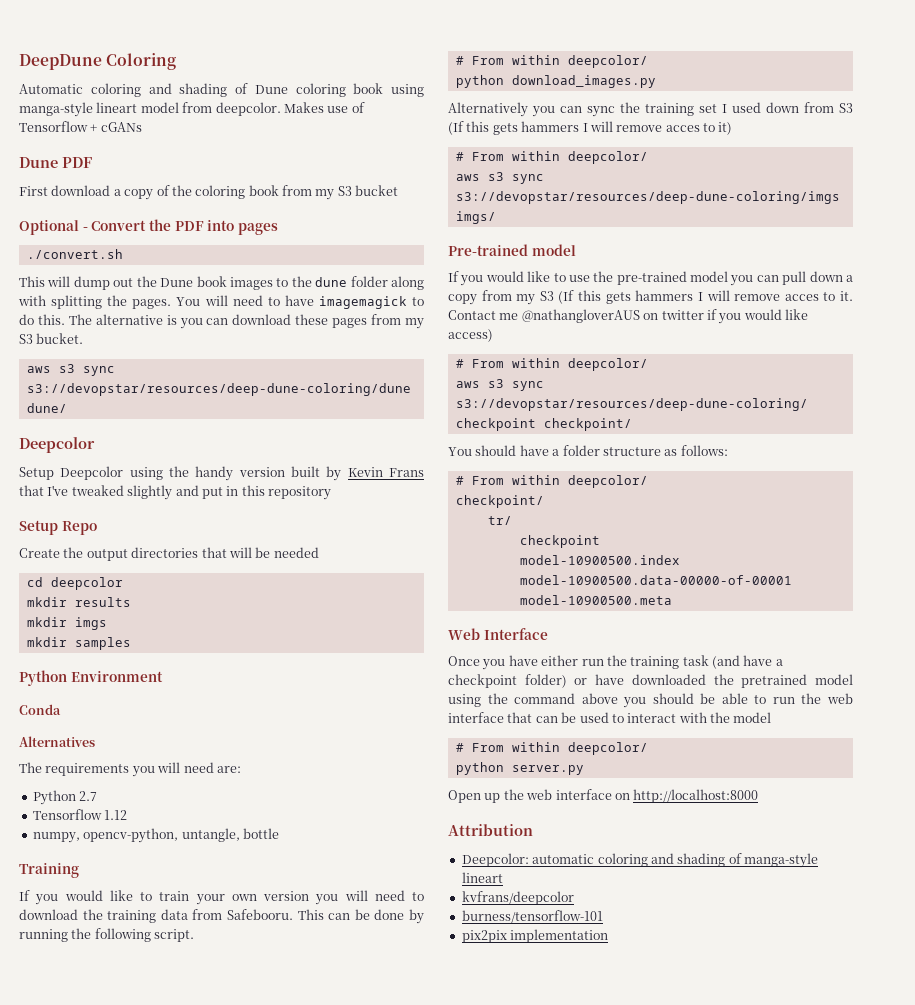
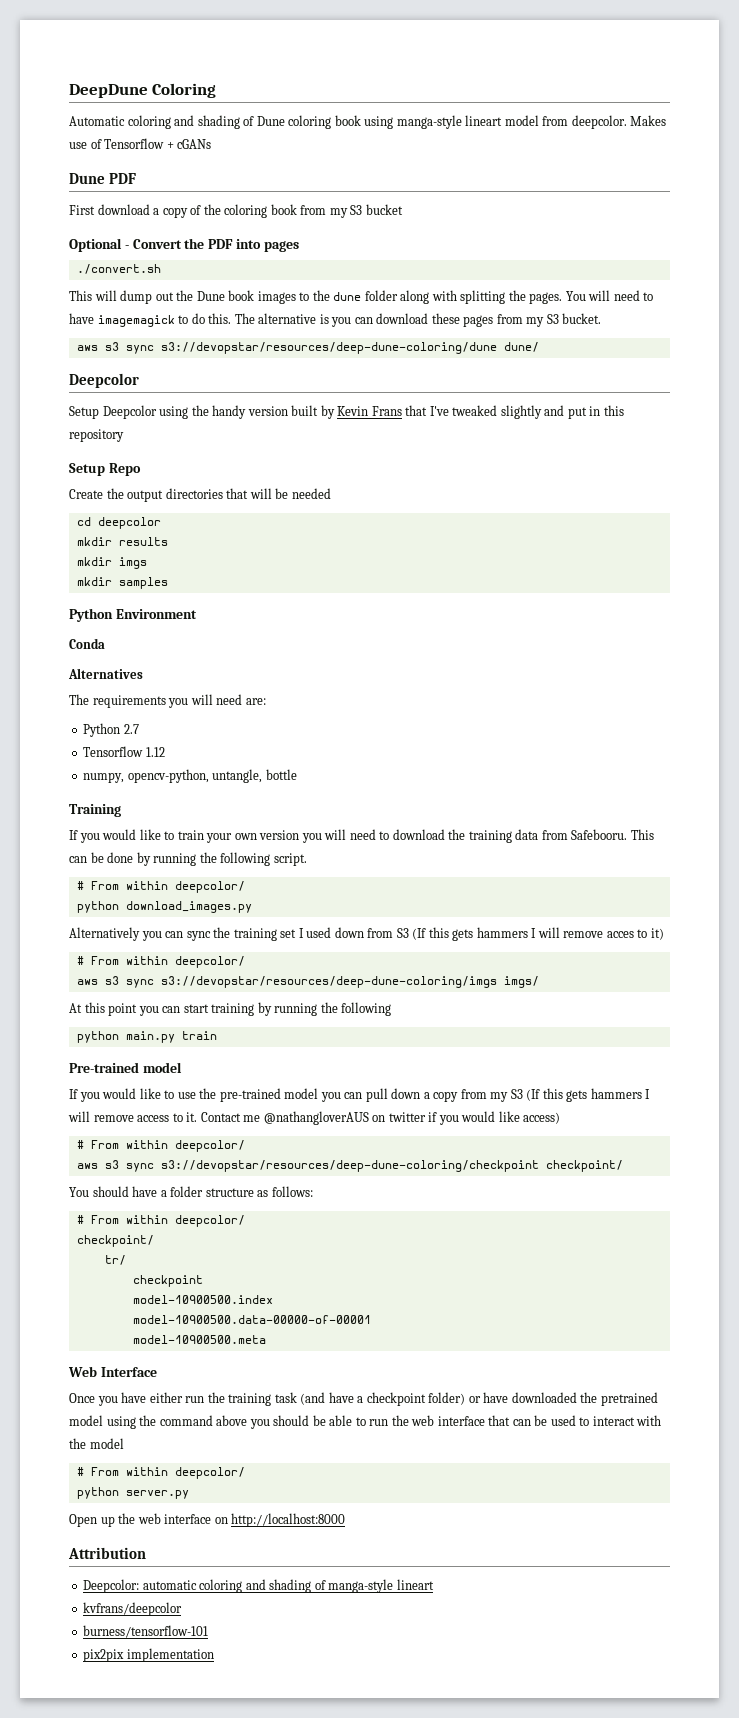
(496, 217) none -> [69,1002,392,1016] [76,1031,217,1043] // At this point you can start training by running the following // python main.py train
[784,294,819,301] acces -> [137,1115,170,1122] access

